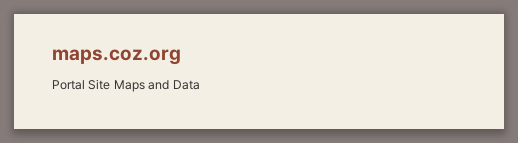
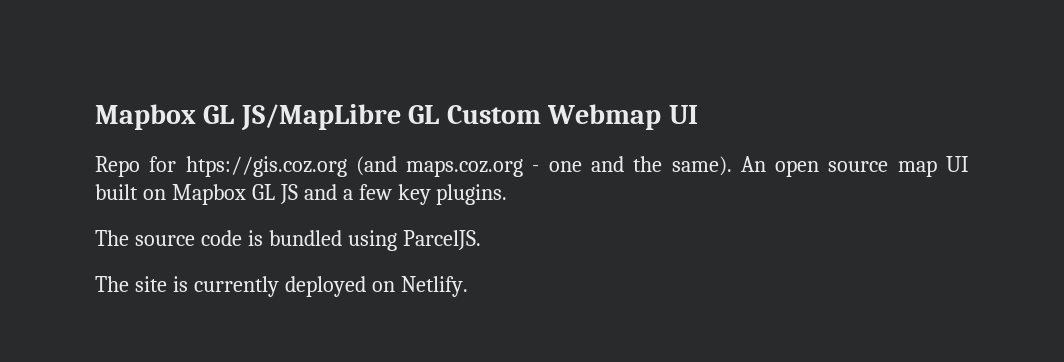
[52,49,181,65] [52,79,200,92] maps.coz.org // Portal Site Maps and Data -> [95,104,698,131] [95,156,970,177] [95,184,508,205] [95,230,481,251] [95,276,468,297] Mapbox GL JS/MapLibre GL Custom Webmap UI // Repo for htps://gis.coz.org (and maps.coz.org - one and the same). An open source map UI built on Mapbox GL JS and a few key plugins. // The source code is bundled using ParcelJS. // The site is currently deployed on Netlify.

